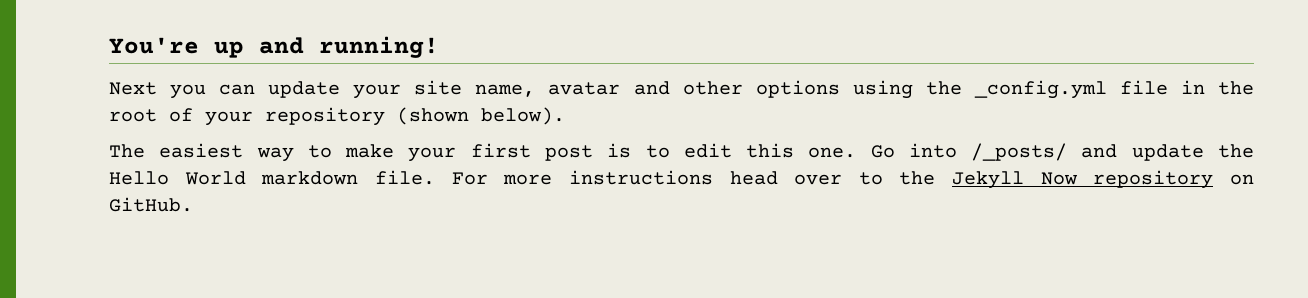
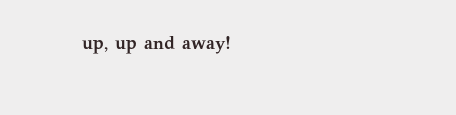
[109,37,199,54] You're -> [82,39,108,54] up,
[319,36,439,58] [109,80,1254,99] [109,107,565,126] [109,143,1255,162] [109,170,1254,189] [109,197,193,212] running! // Next you can update your site name, avatar and other options using the _config.yml file in the root of your repository (shown below). // The easiest way to make your first post is to edit this one. Go into /_posts/ and update the Hello World markdown file. For more instructions head over to the Jekyll Now repository on GitHub. -> [182,36,231,54] away!

